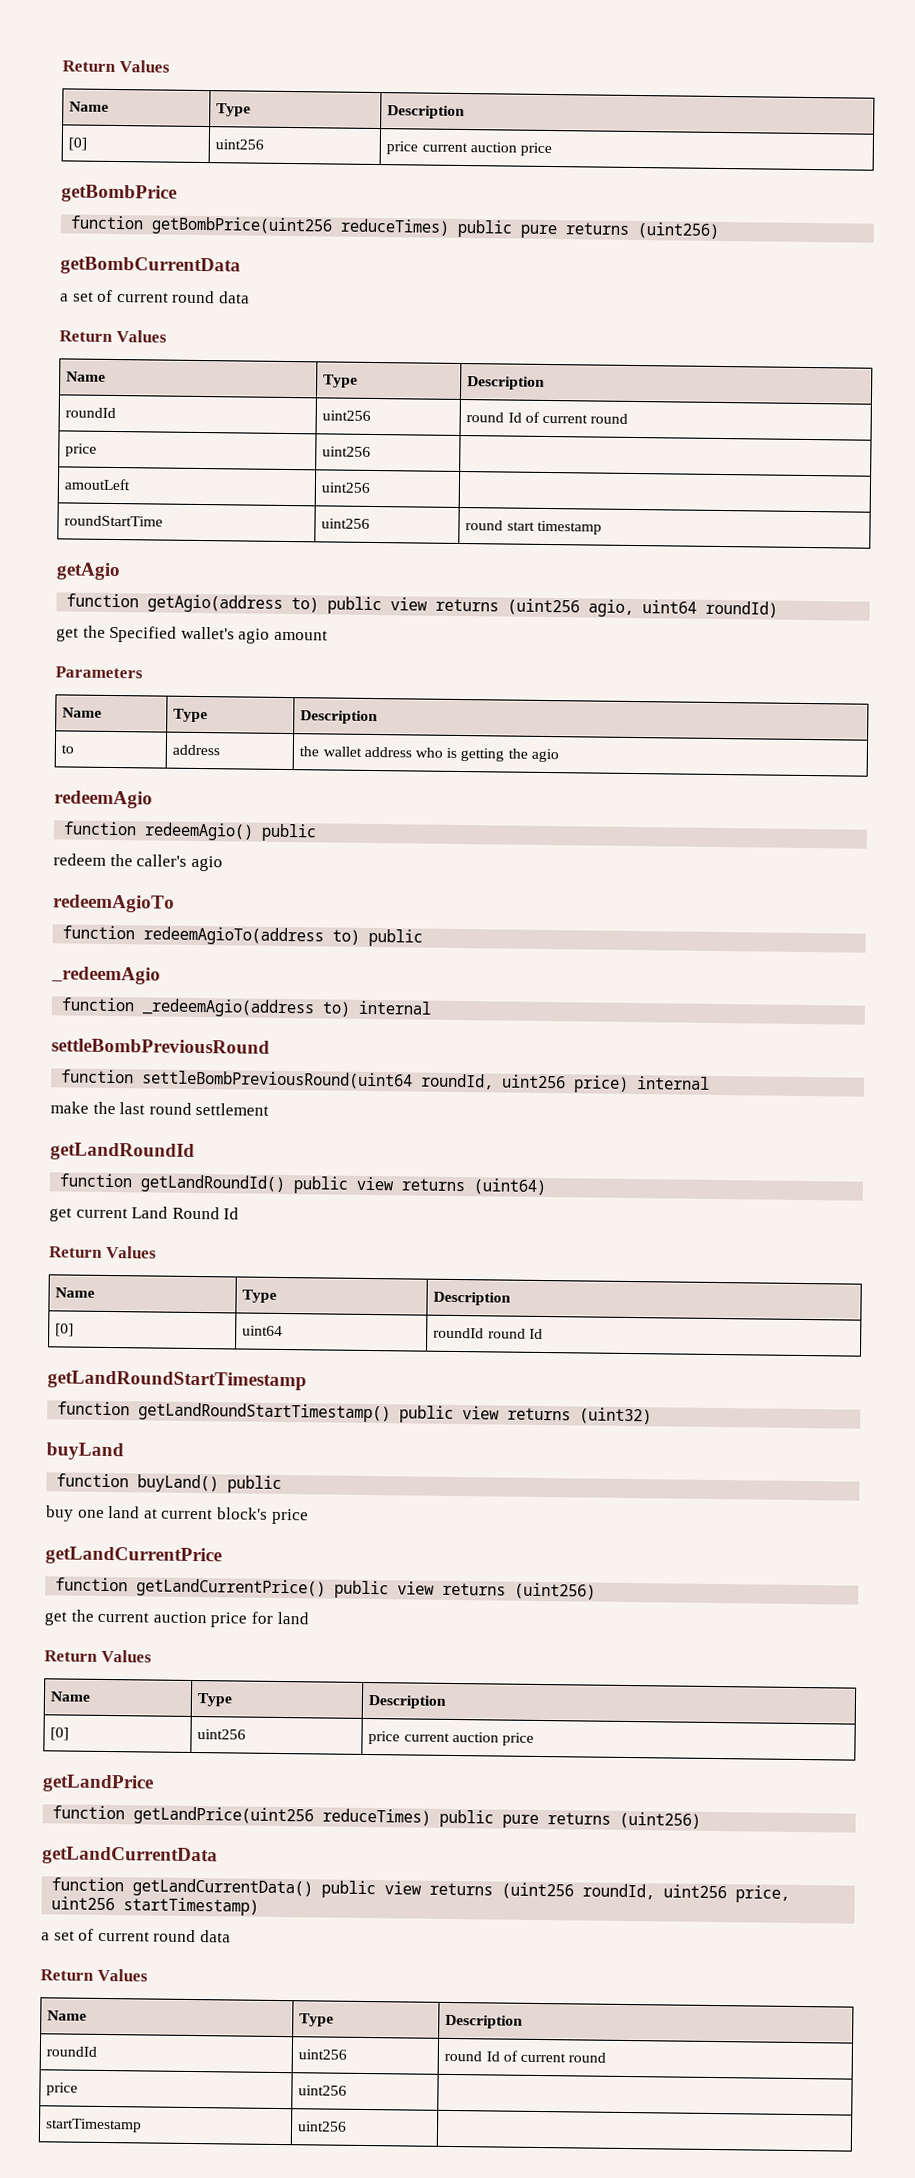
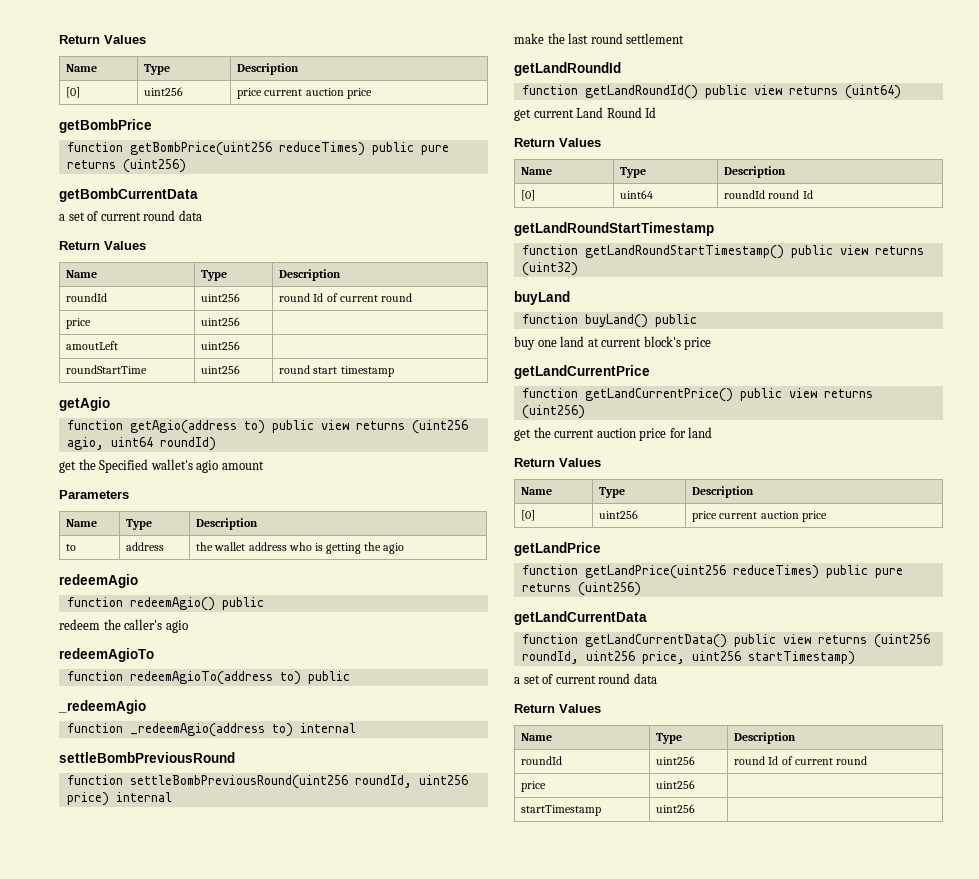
[142,1070,414,1090] settleBombPreviousRound(uint64 -> [129,775,348,789] settleBombPreviousRound(uint256

